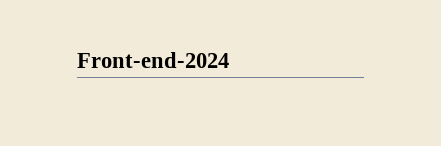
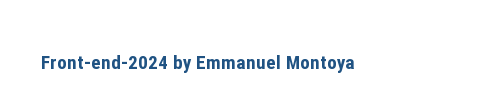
(229, 60) none -> [173,55,356,73] by Emmanuel Montoya

